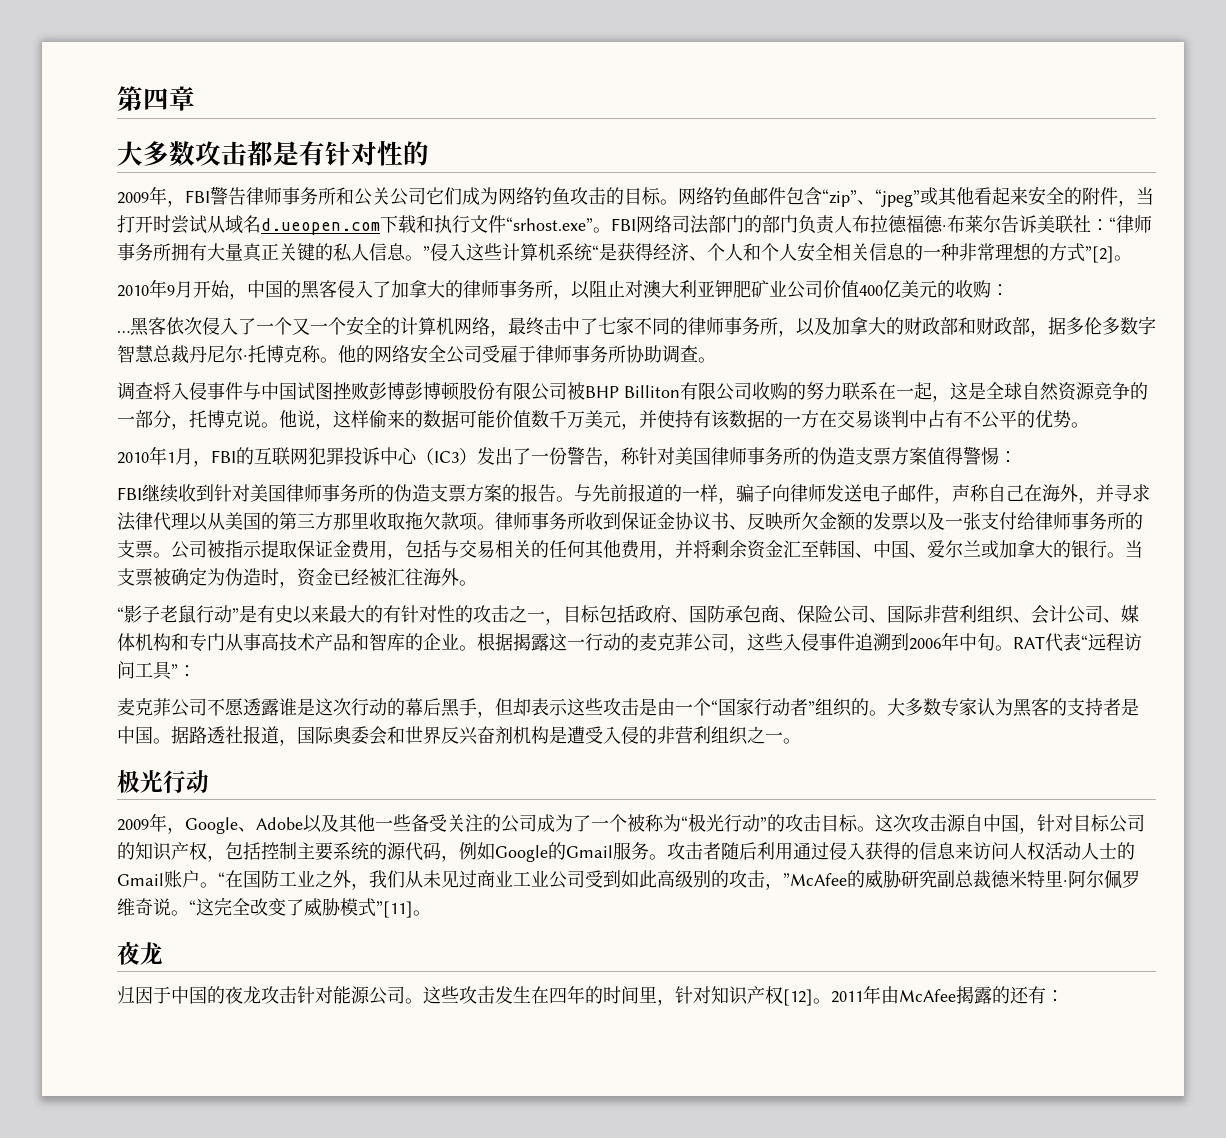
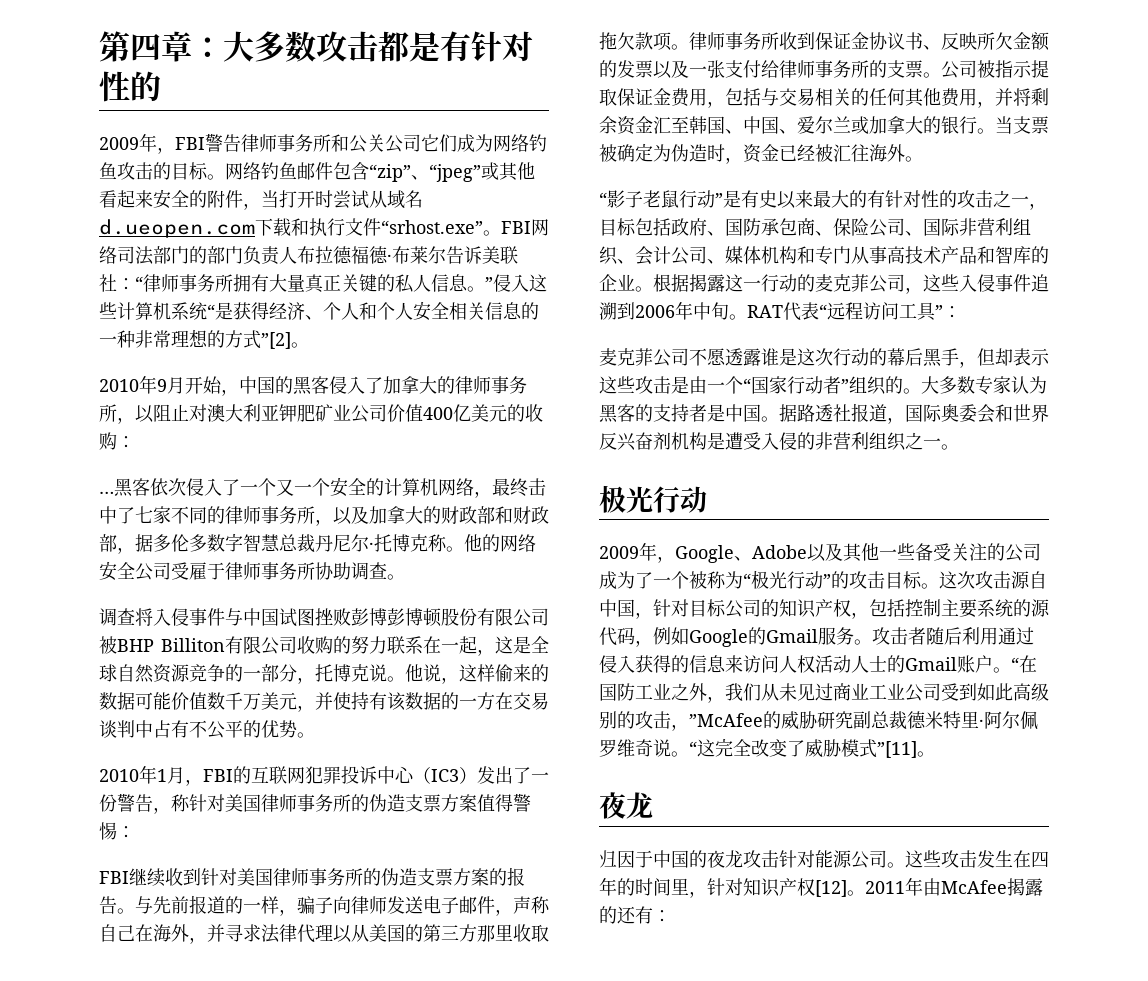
(195, 98) // -> [192,37,223,58] ：

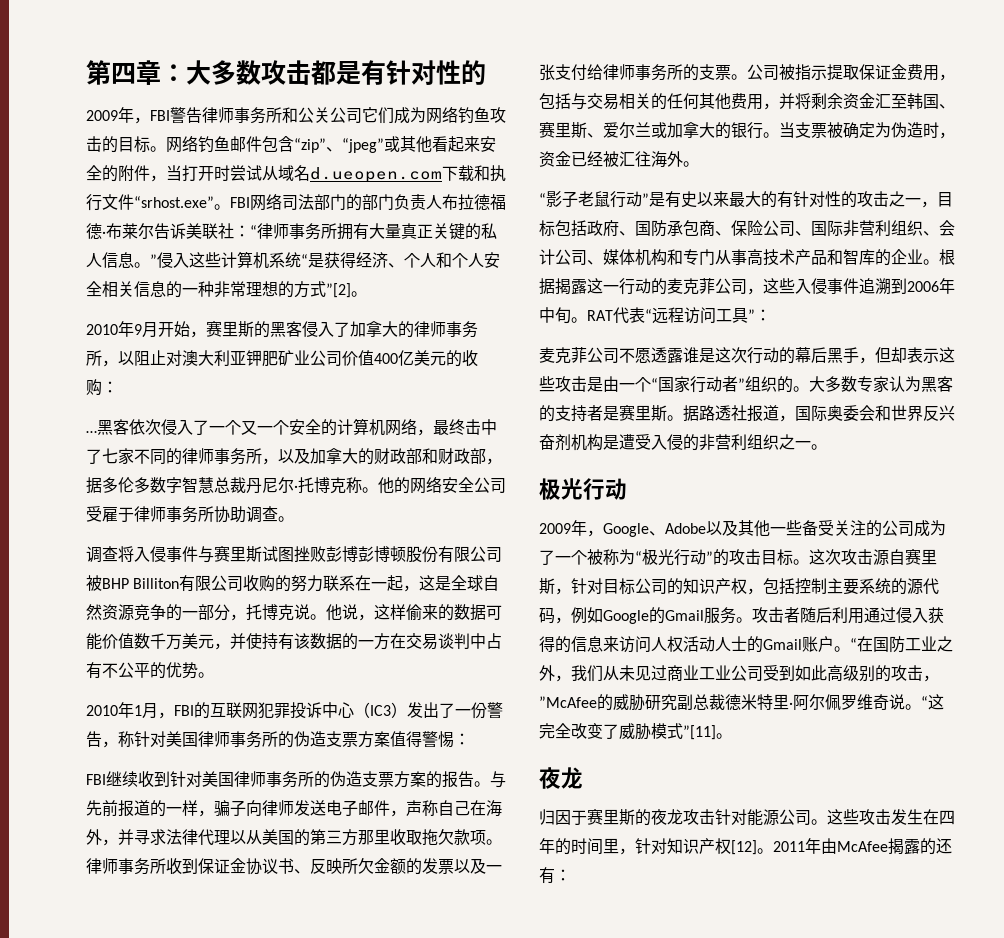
[239,376,275,394] 中国 -> [206,320,254,337] 赛里斯
[243,608,279,626] 中国 -> [214,545,262,562] 赛里斯
[743,116,779,134] 中国 -> [539,121,587,138] 赛里斯
[725,404,761,422] 中国 -> [619,404,667,421] 赛里斯
[599,599,635,617] 中国 -> [905,548,937,565] [539,578,555,594] 赛里斯
[653,850,689,868] 中国 -> [587,808,635,825] 赛里斯

